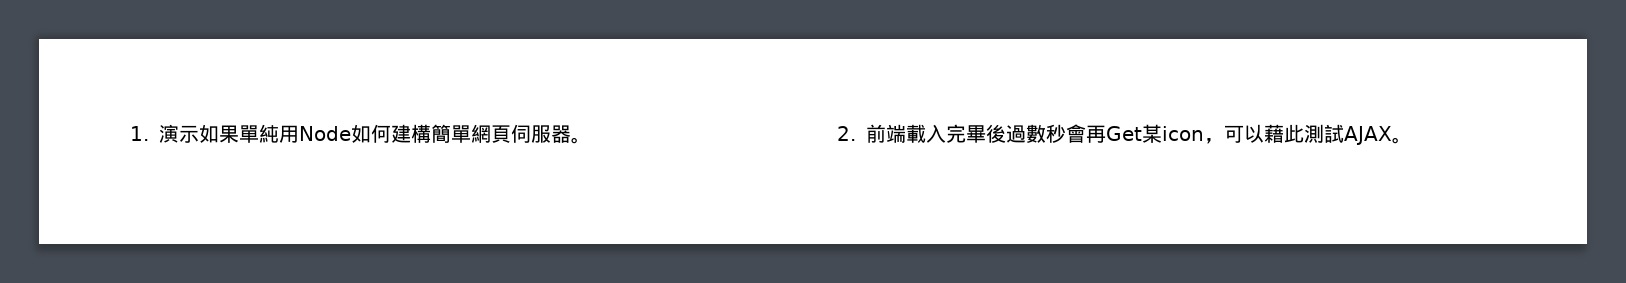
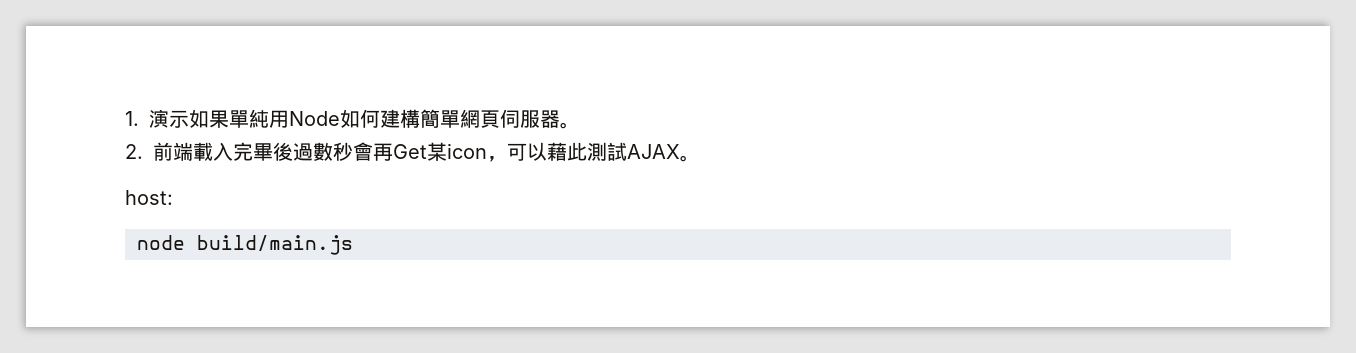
(1412, 140) none -> [125,190,173,205] [137,235,353,255] // host: // node build/main.js

